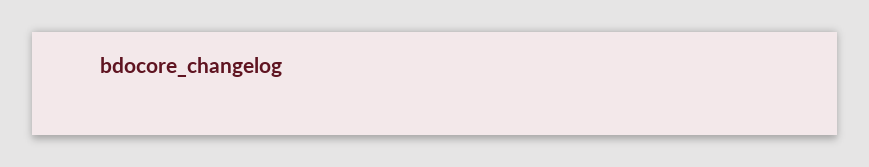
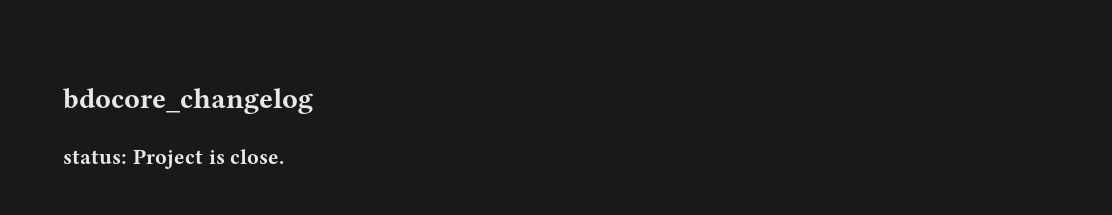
(282, 67) none -> [63,149,285,169] // status: Project is close.

